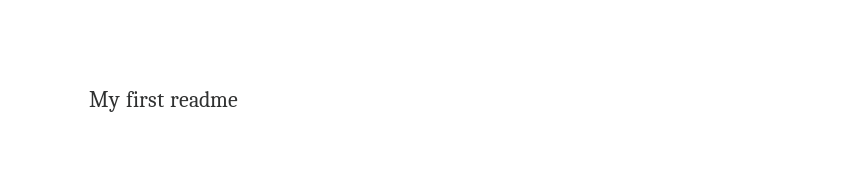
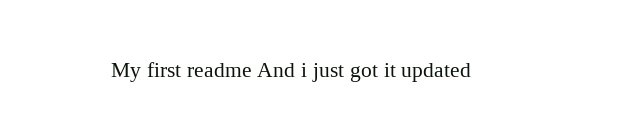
(238, 99) none -> [257,63,472,82] And i just got it updated

